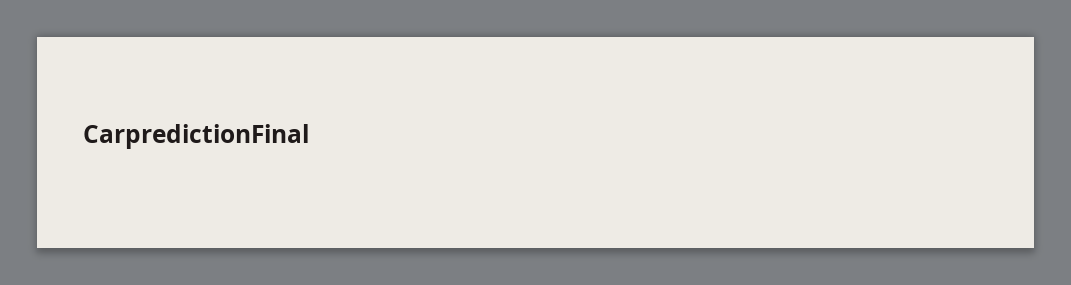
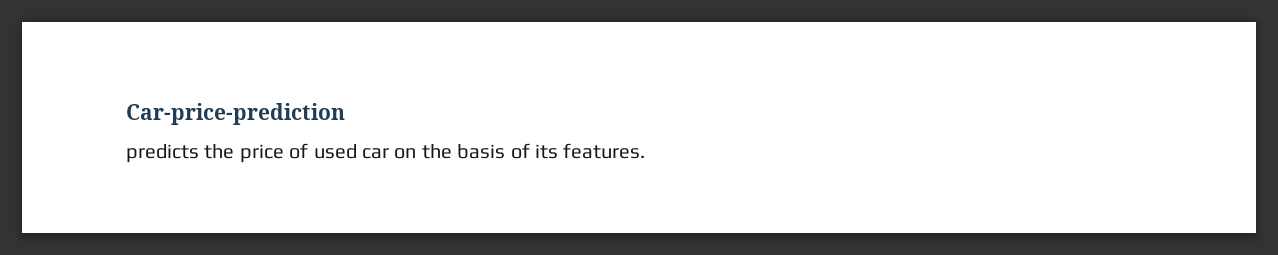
[83,124,309,149] CarpredictionFinal -> [126,103,345,125] [126,143,646,163] Car-price-prediction // predicts the price of used car on the basis of its features.

